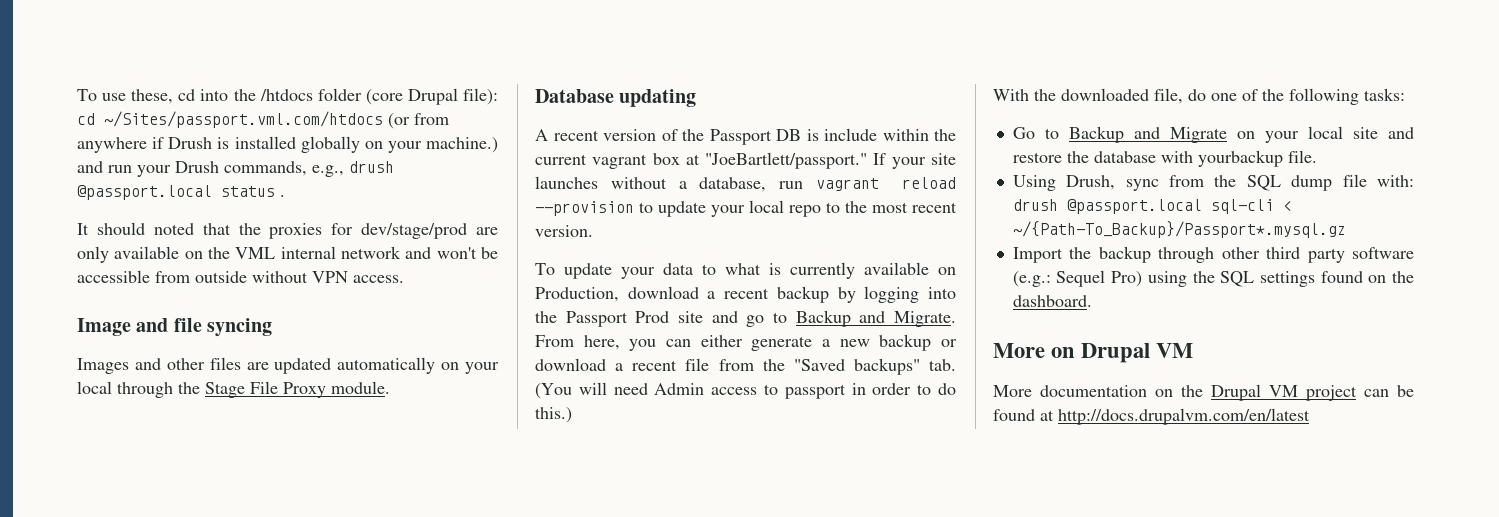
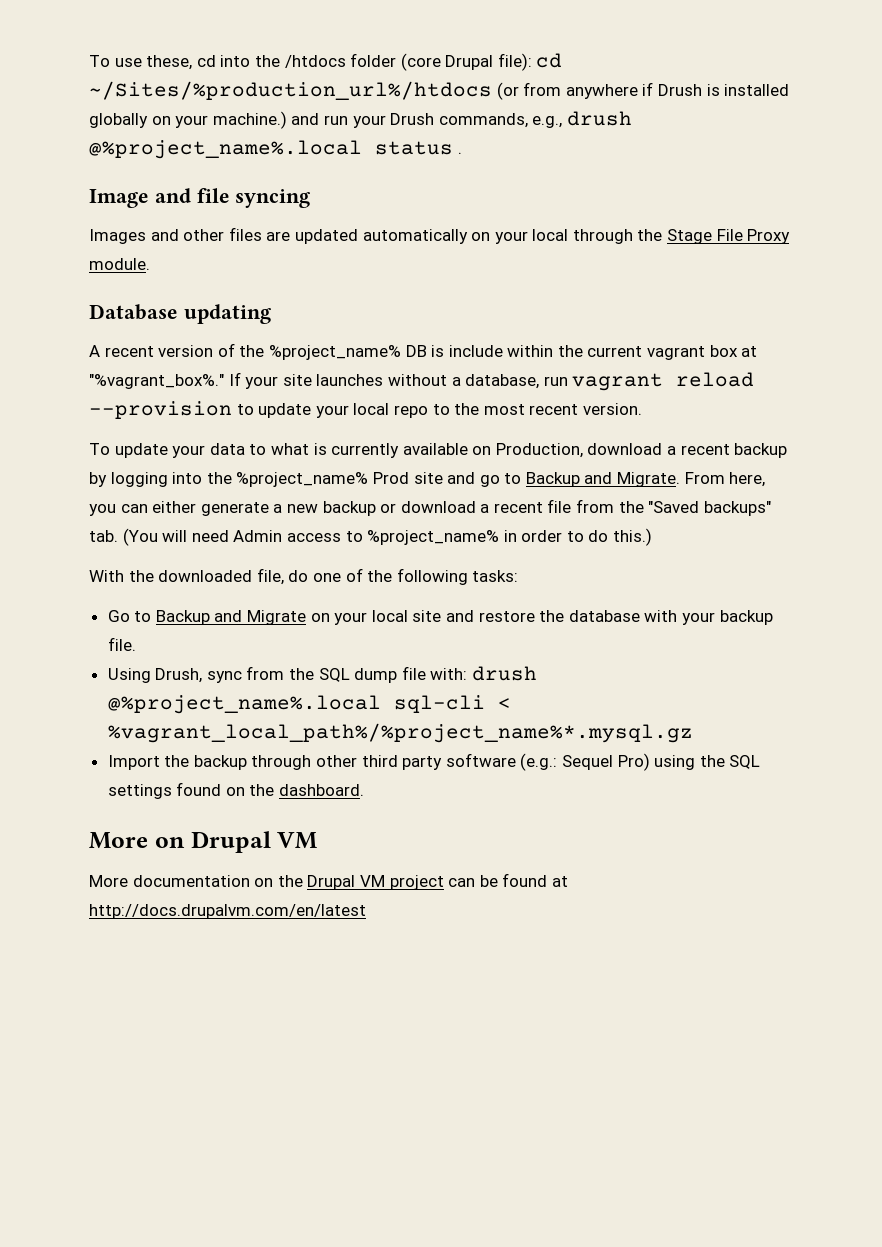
[104,111,383,128] ~/Sites/passport.vml.com/htdocs -> [89,81,492,100] ~/Sites/%production_url%/htdocs
[77,185,212,200] @passport.local -> [89,140,362,159] @%project_name%.local
[77,222,498,239] [77,246,498,263] [77,270,404,283] // It should noted that the proxies for dev/stage/prod are only available on the VML internal network and won't be accessible from outside without VPN access. -> (462, 153) none
[709,129,772,145] Passport -> [268,345,401,360] %project_name%
[705,152,868,169] "JoeBartlett/passport." -> [89,374,224,389] "%vagrant_box%."
[565,311,628,327] Passport -> [236,472,369,487] %project_name%
[784,384,846,399] passport -> [367,530,500,545] %project_name%
[1197,150,1283,167] yourbackup -> [681,610,773,625] your backup
[1066,199,1202,214] @passport.local -> [107,695,381,714] @%project_name%.local
[1012,221,1346,238] ~/{Path-To_Backup}/Passport*.mysql.gz -> [107,723,693,743] %vagrant_local_path%/%project_name%*.mysql.gz

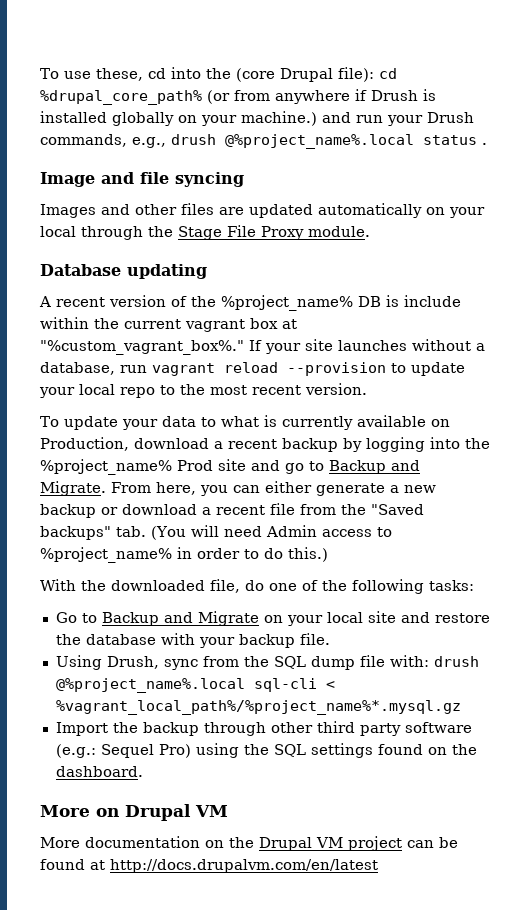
[284,53,397,68] /htdocs folder -> (231, 73) none
[89,81,492,100] ~/Sites/%production_url%/htdocs -> [40,90,202,105] %drupal_core_path%
[89,374,224,389] "%vagrant_box%." -> [40,340,244,355] "%custom_vagrant_box%."

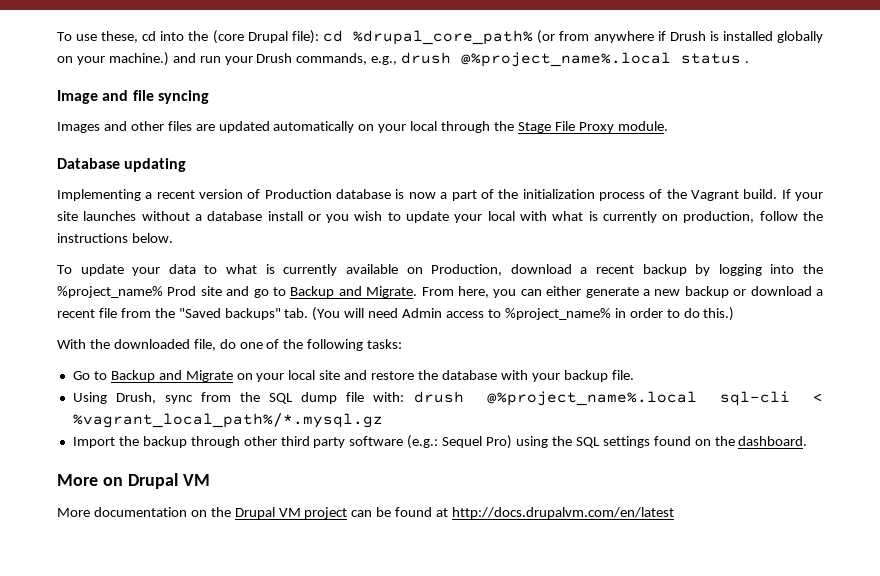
[39,296,51,307] A -> [57,189,153,201] Implementing a
[191,295,461,311] [40,317,297,332] [40,340,244,355] the %project_name% DB is include within the current vagrant box at "%custom_vagrant_box%." -> [264,189,778,201] Production database is now a part of the initialization process of the Vagrant build.
[40,362,465,376] [39,383,367,398] database, run vagrant reload --provision to update your local repo to the most recent version. -> [207,211,823,223] [57,233,173,243] database install or you wish to update your local with what is currently on production, follow the instructions below.
[55,700,461,715] %vagrant_local_path%/%project_name%*.mysql.gz -> [72,413,383,428] %vagrant_local_path%/*.mysql.gz

